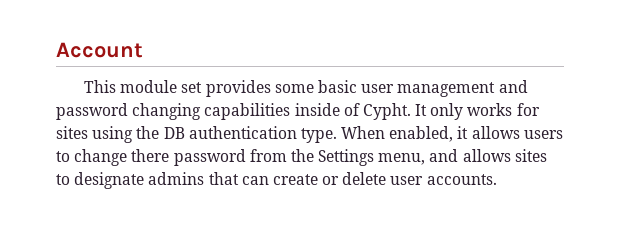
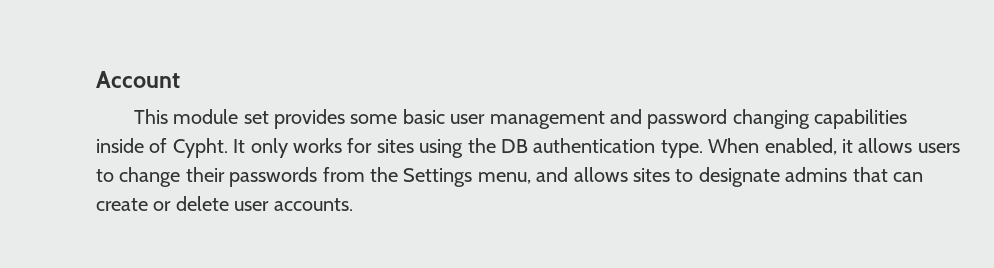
[131,149,246,166] there password -> [185,167,318,187] their passwords

